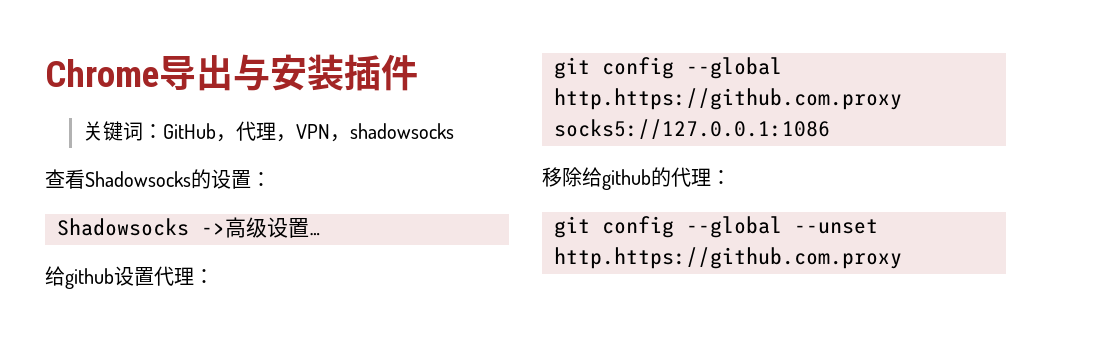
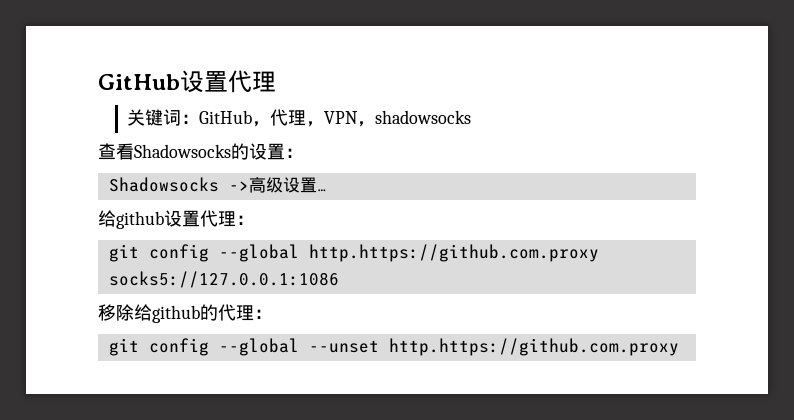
[45,54,418,91] Chrome导出与安装插件 -> [98,70,276,93] GitHub设置代理

